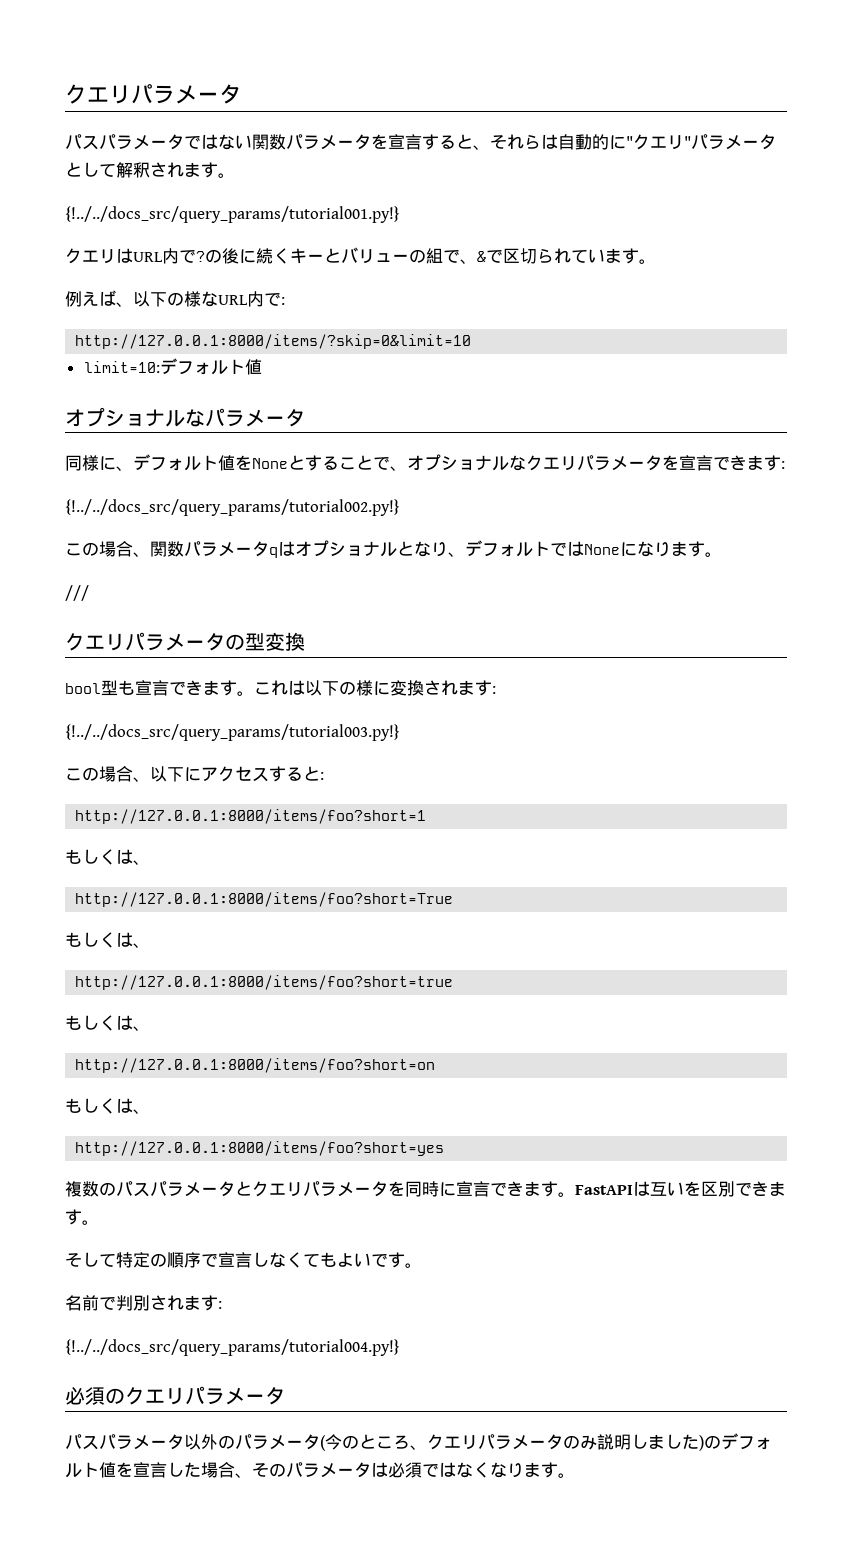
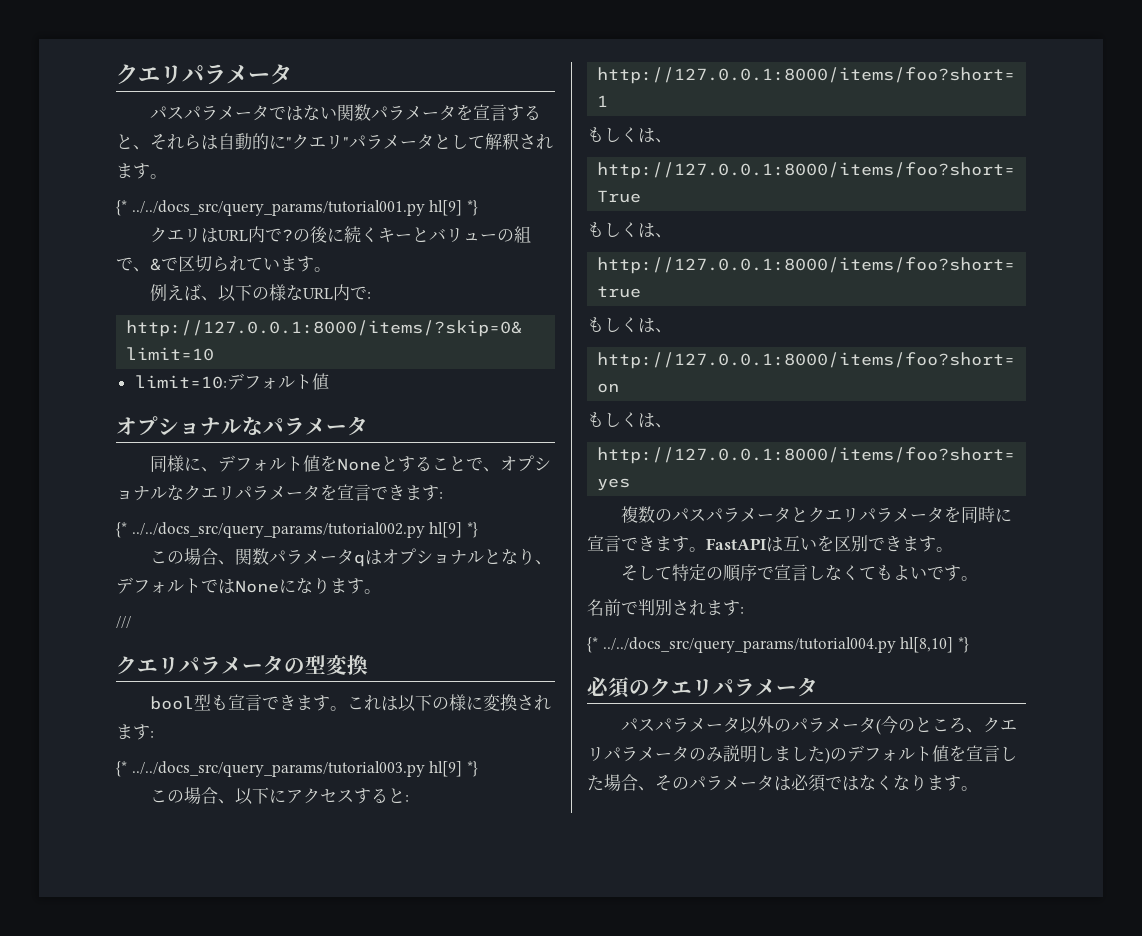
[65,206,400,223] {!../../docs_src/query_params/tutorial001.py!} -> [116,200,478,216] {* ../../docs_src/query_params/tutorial001.py hl[9] *}
[65,499,400,516] {!../../docs_src/query_params/tutorial002.py!} -> [116,522,478,538] {* ../../docs_src/query_params/tutorial002.py hl[9] *}
[65,724,400,741] {!../../docs_src/query_params/tutorial003.py!} -> [116,761,478,777] {* ../../docs_src/query_params/tutorial003.py hl[9] *}
[65,1339,400,1356] {!../../docs_src/query_params/tutorial004.py!} -> [587,637,969,653] {* ../../docs_src/query_params/tutorial004.py hl[8,10] *}

